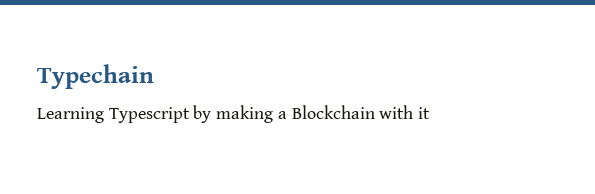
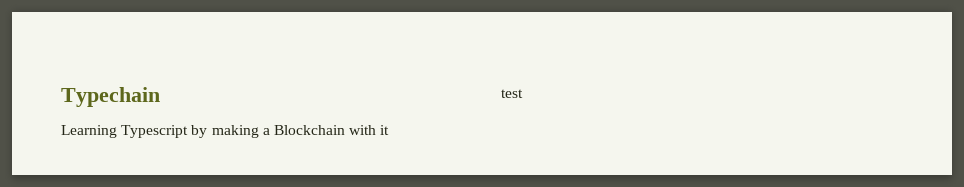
(431, 113) none -> [501,89,523,98] // test

